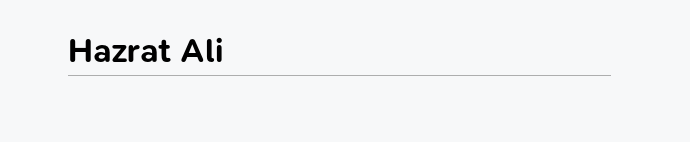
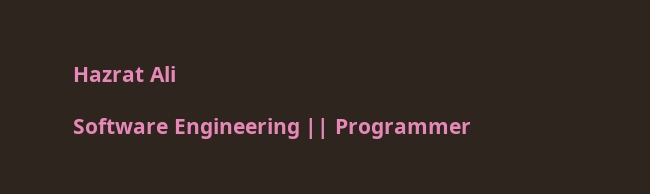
(224, 49) none -> [73,118,472,139] // Software Engineering || Programmer

